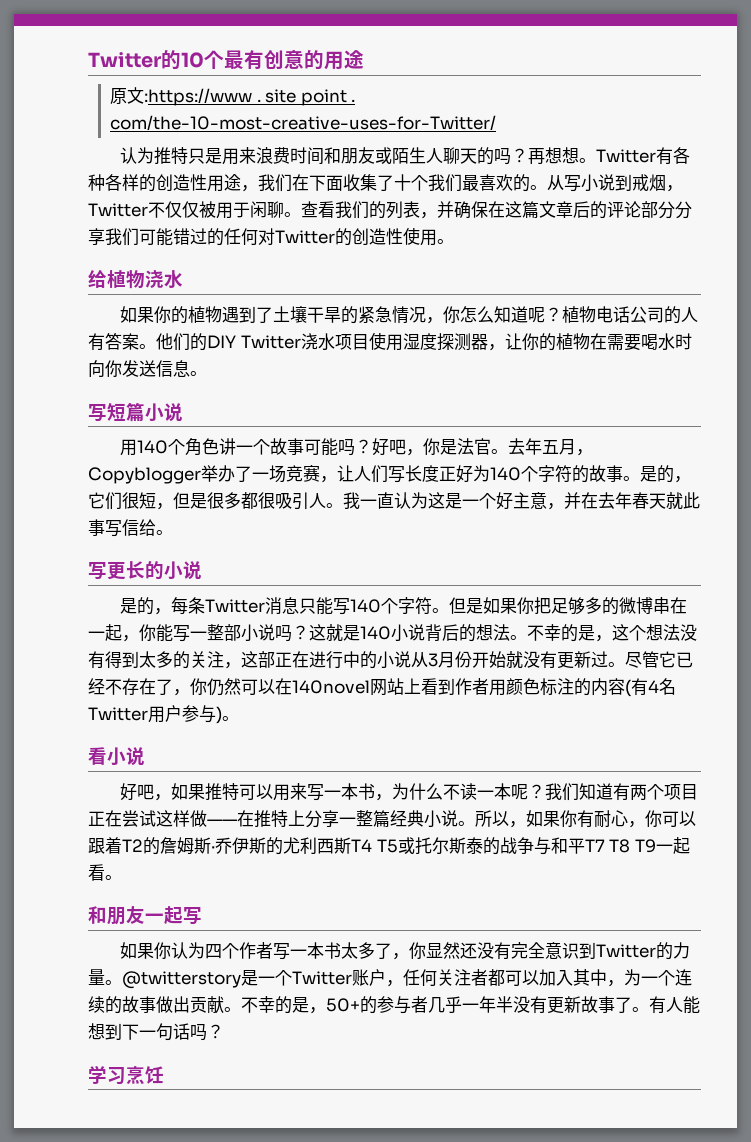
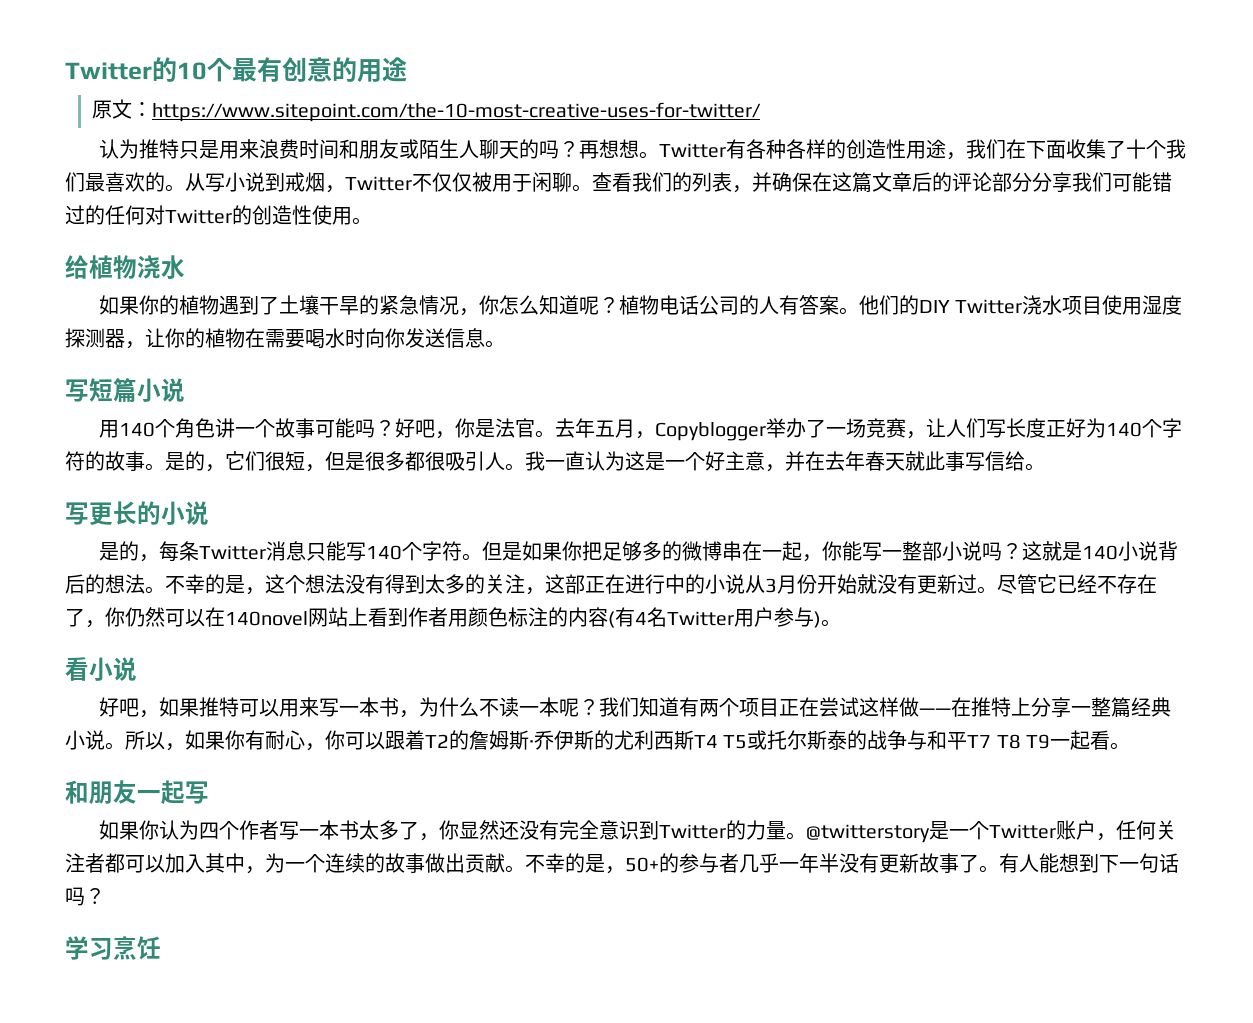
[143,88,356,106] [109,115,496,131] :https://www . site point . com/the-10-most-creative-uses-for-Twitter/ -> [132,102,762,122] ：https://www.sitepoint.com/the-10-most-creative-uses-for-twitter/

